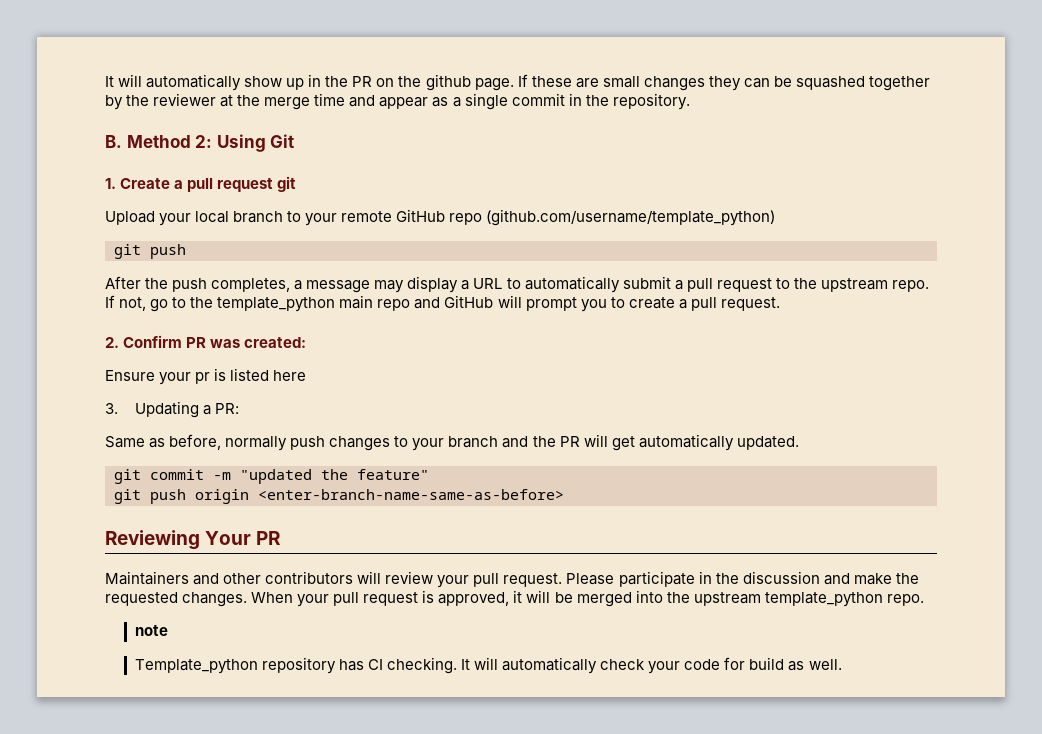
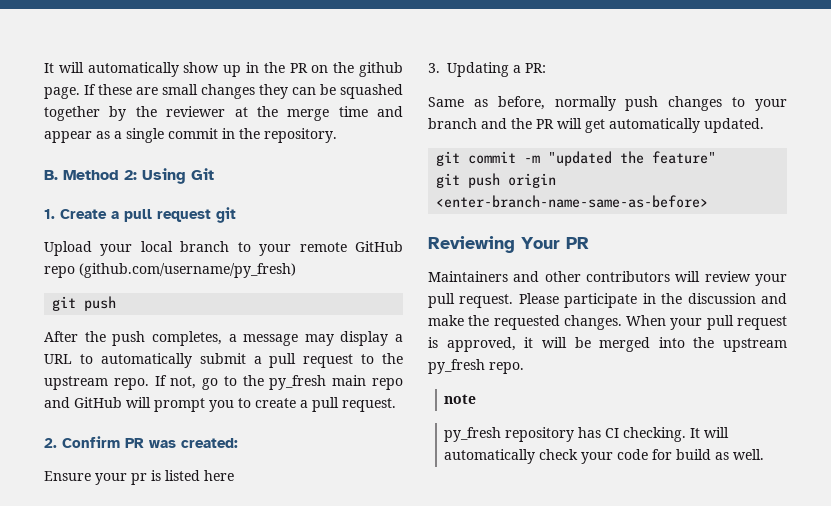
[486,209,776,226] (github.com/username/template_python) -> [79,263,296,278] (github.com/username/py_fresh)
[217,297,336,312] template_python -> [269,375,327,390] py_fresh
[764,592,883,607] template_python -> [428,359,485,374] py_fresh
[134,659,258,674] Template_python -> [444,427,502,442] py_fresh

